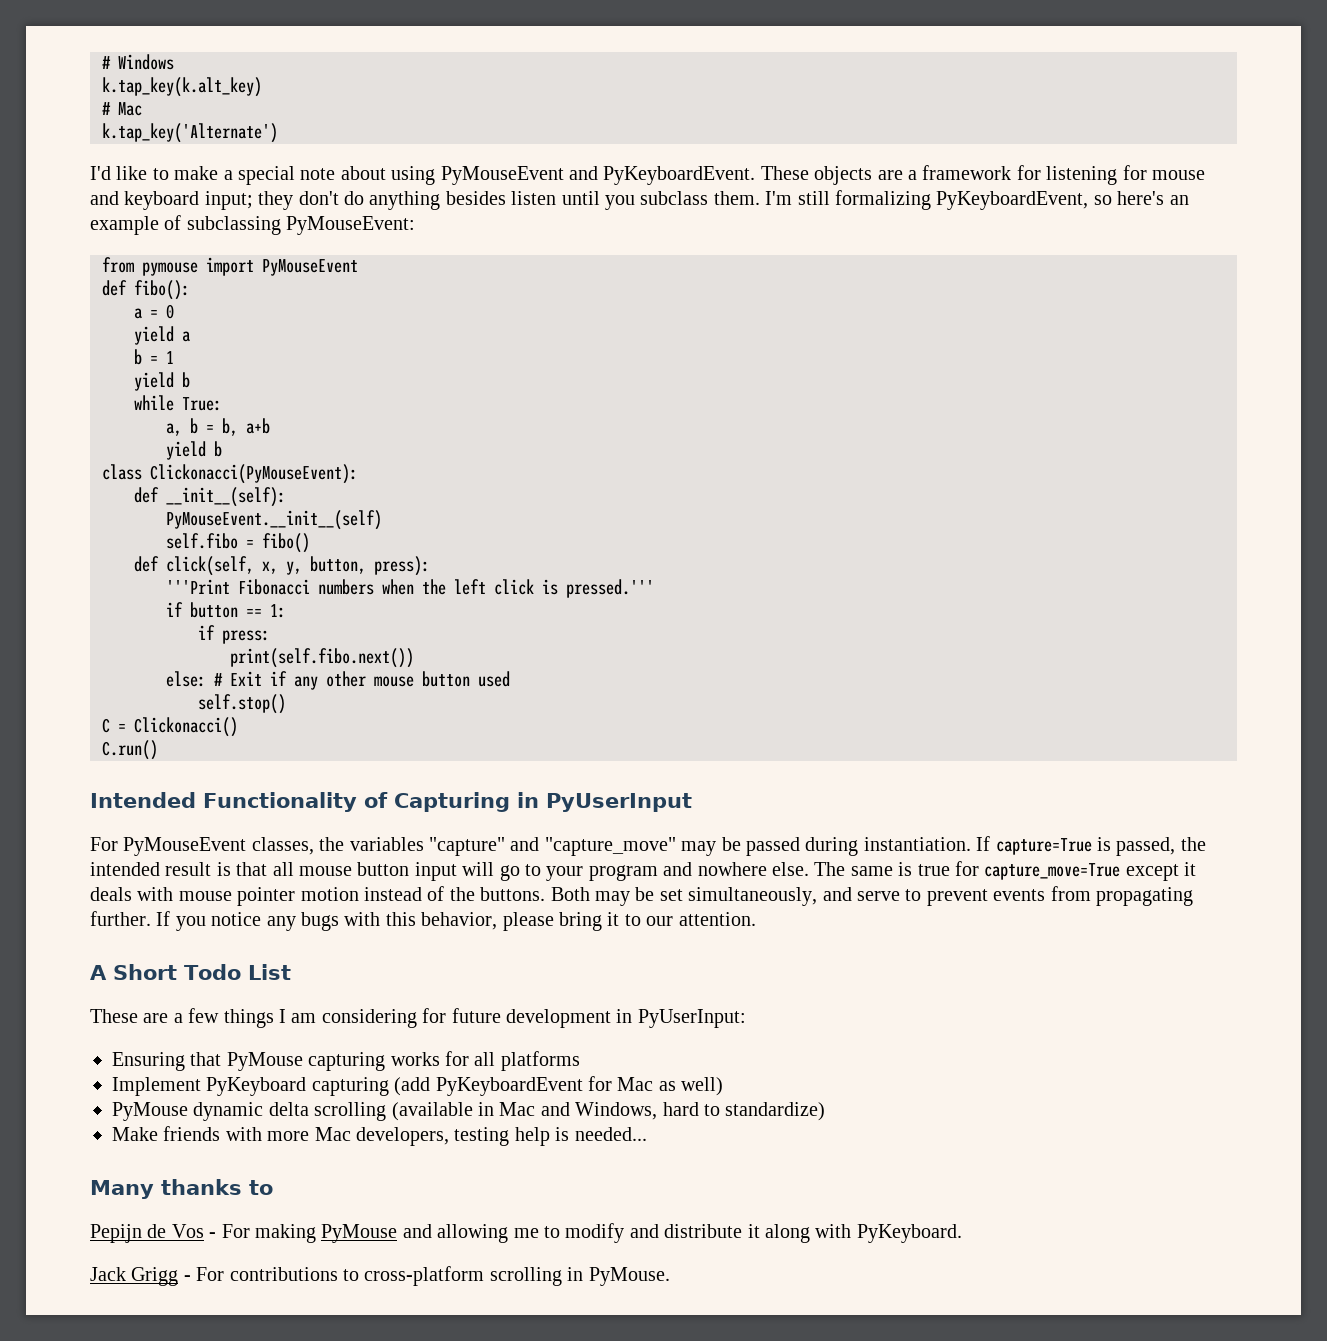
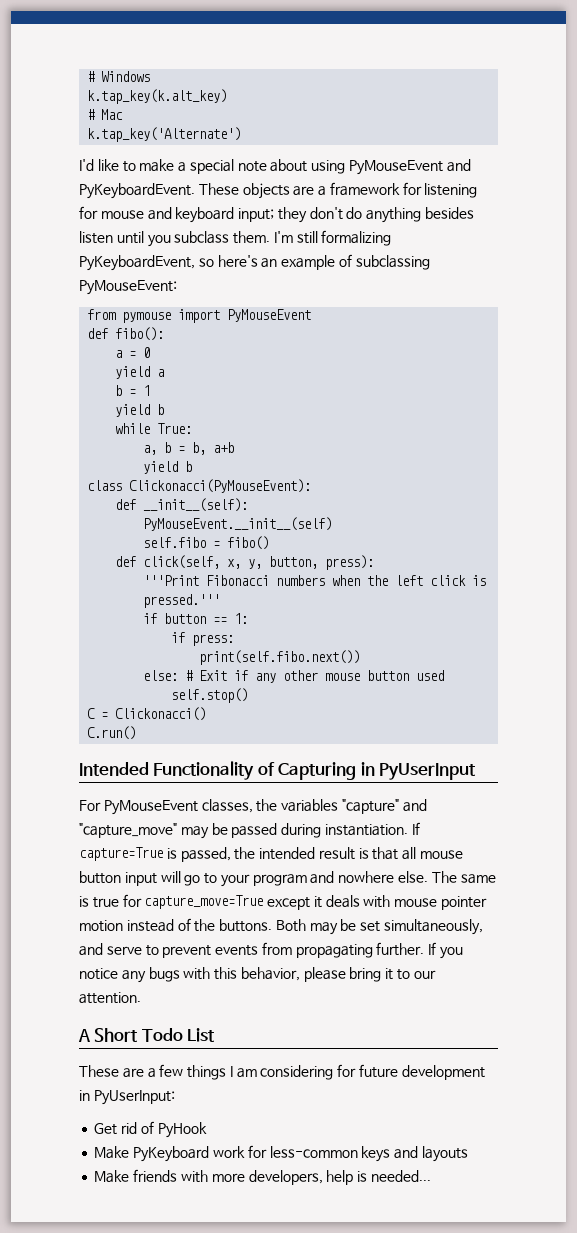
[112,1051,580,1071] [112,1076,724,1096] [112,1102,826,1121] Ensuring that PyMouse capturing works for all platforms // Implement PyKeyboard capturing (add PyKeyboardEvent for Mac as well) // PyMouse dynamic delta scrolling (available in Mac and Windows, hard to standardize) -> [94,1121,207,1138] [94,1145,468,1162] Get rid of PyHook // Make PyKeyboard work for less-common keys and layouts
[314,1127,510,1146] Mac developers, testing -> [248,1170,323,1185] developers,
[90,1179,273,1199] [90,1223,962,1243] [90,1266,670,1286] // Many thanks to // Pepijn de Vos - For making PyMouse and allowing me to modify and distribute it along with PyKeyboard. // Jack Grigg - For contributions to cross-platform scrolling in PyMouse. -> (431, 1176) none

